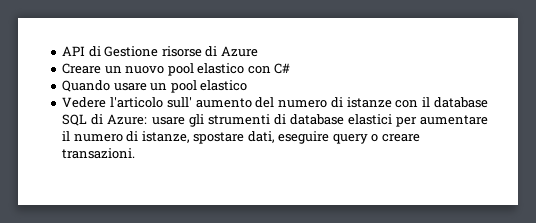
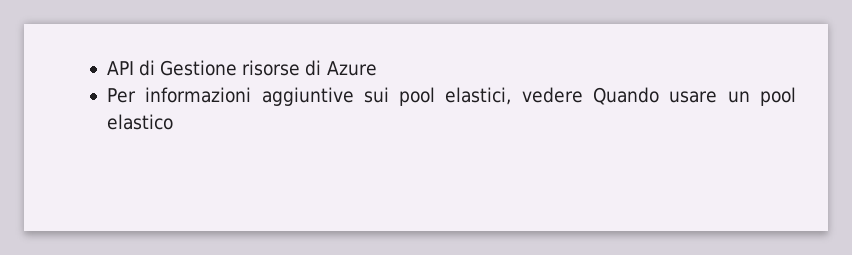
[62,63,291,76] Creare un nuovo pool elastico con C# // -> [106,87,583,106] Per informazioni aggiuntive sui pool elastici, vedere
[62,97,488,108] [62,114,488,127] [62,131,420,144] [62,148,136,159] // Vedere l'articolo sull' aumento del numero di istanze con il database SQL di Azure: usare gli strumenti di database elastici per aumentare il numero di istanze, spostare dati, eseguire query o creare transazioni. -> (173, 122) none

